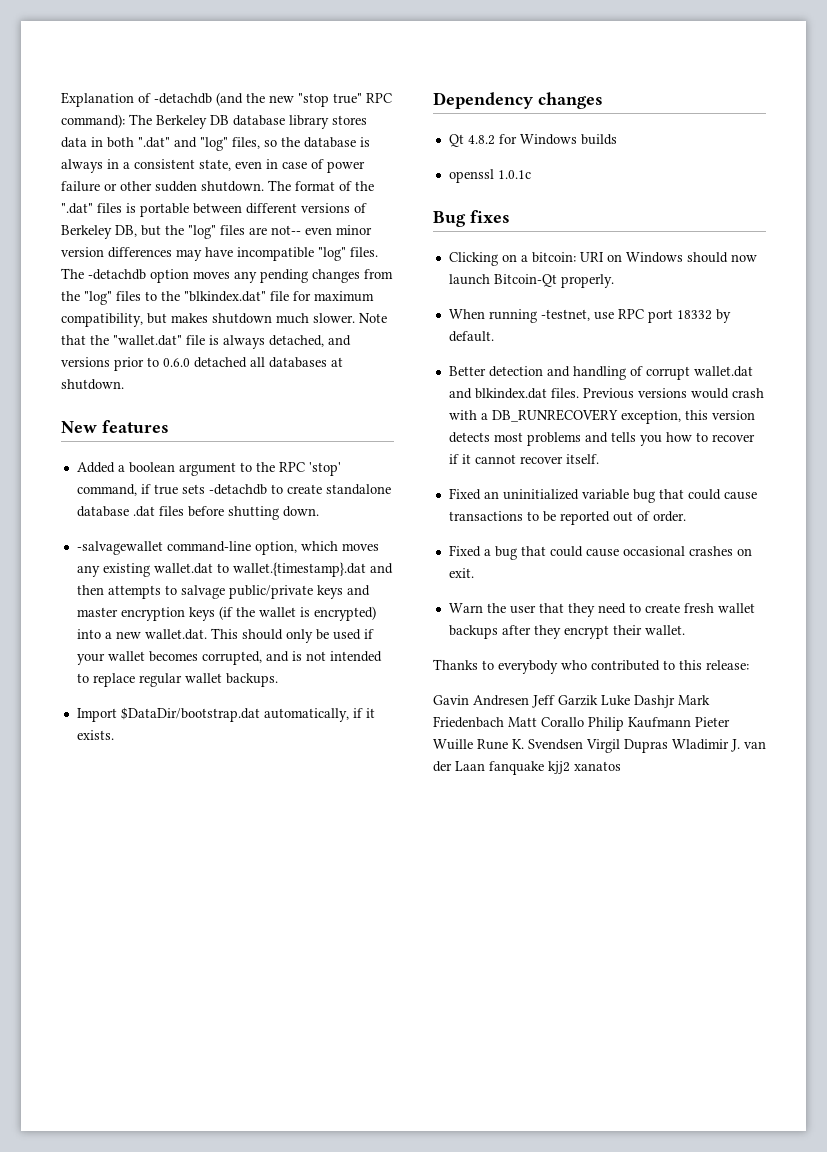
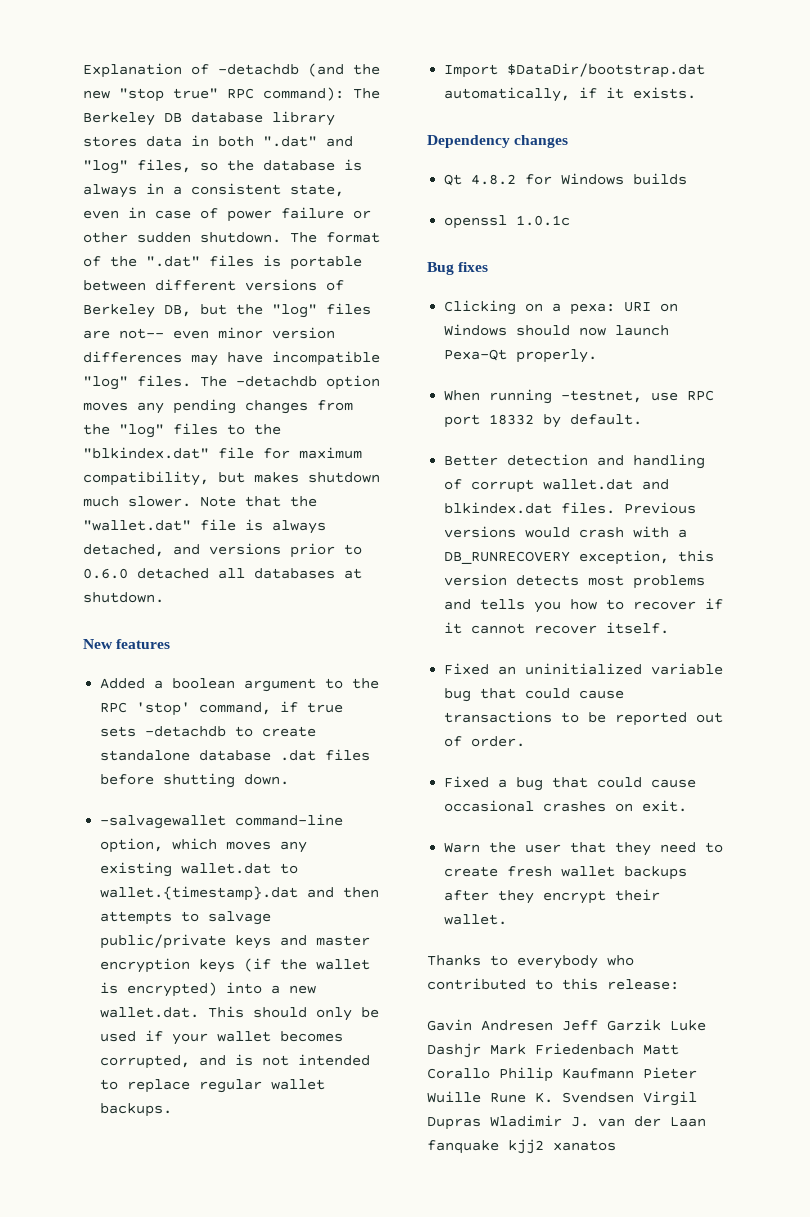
[531,252,576,263] bitcoin: -> [570,303,616,315] pexa:
[493,274,557,287] Bitcoin-Qt -> [444,349,508,361] Pexa-Qt

